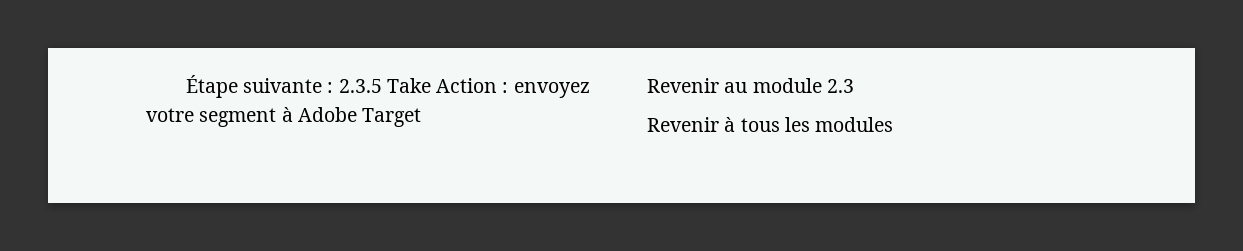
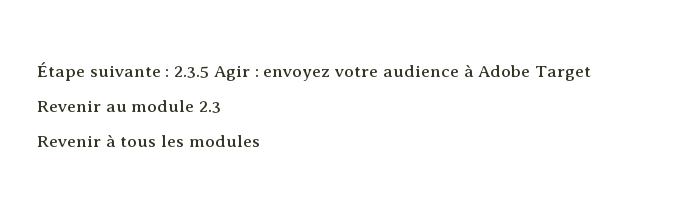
[386,78,498,93] Take Action -> [213,65,250,81] Agir
[199,108,277,127] segment -> [382,65,459,77] audience

